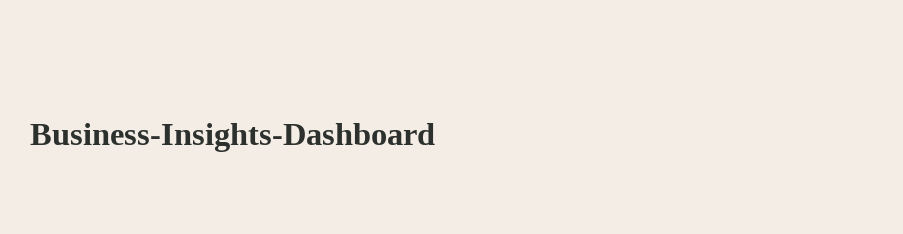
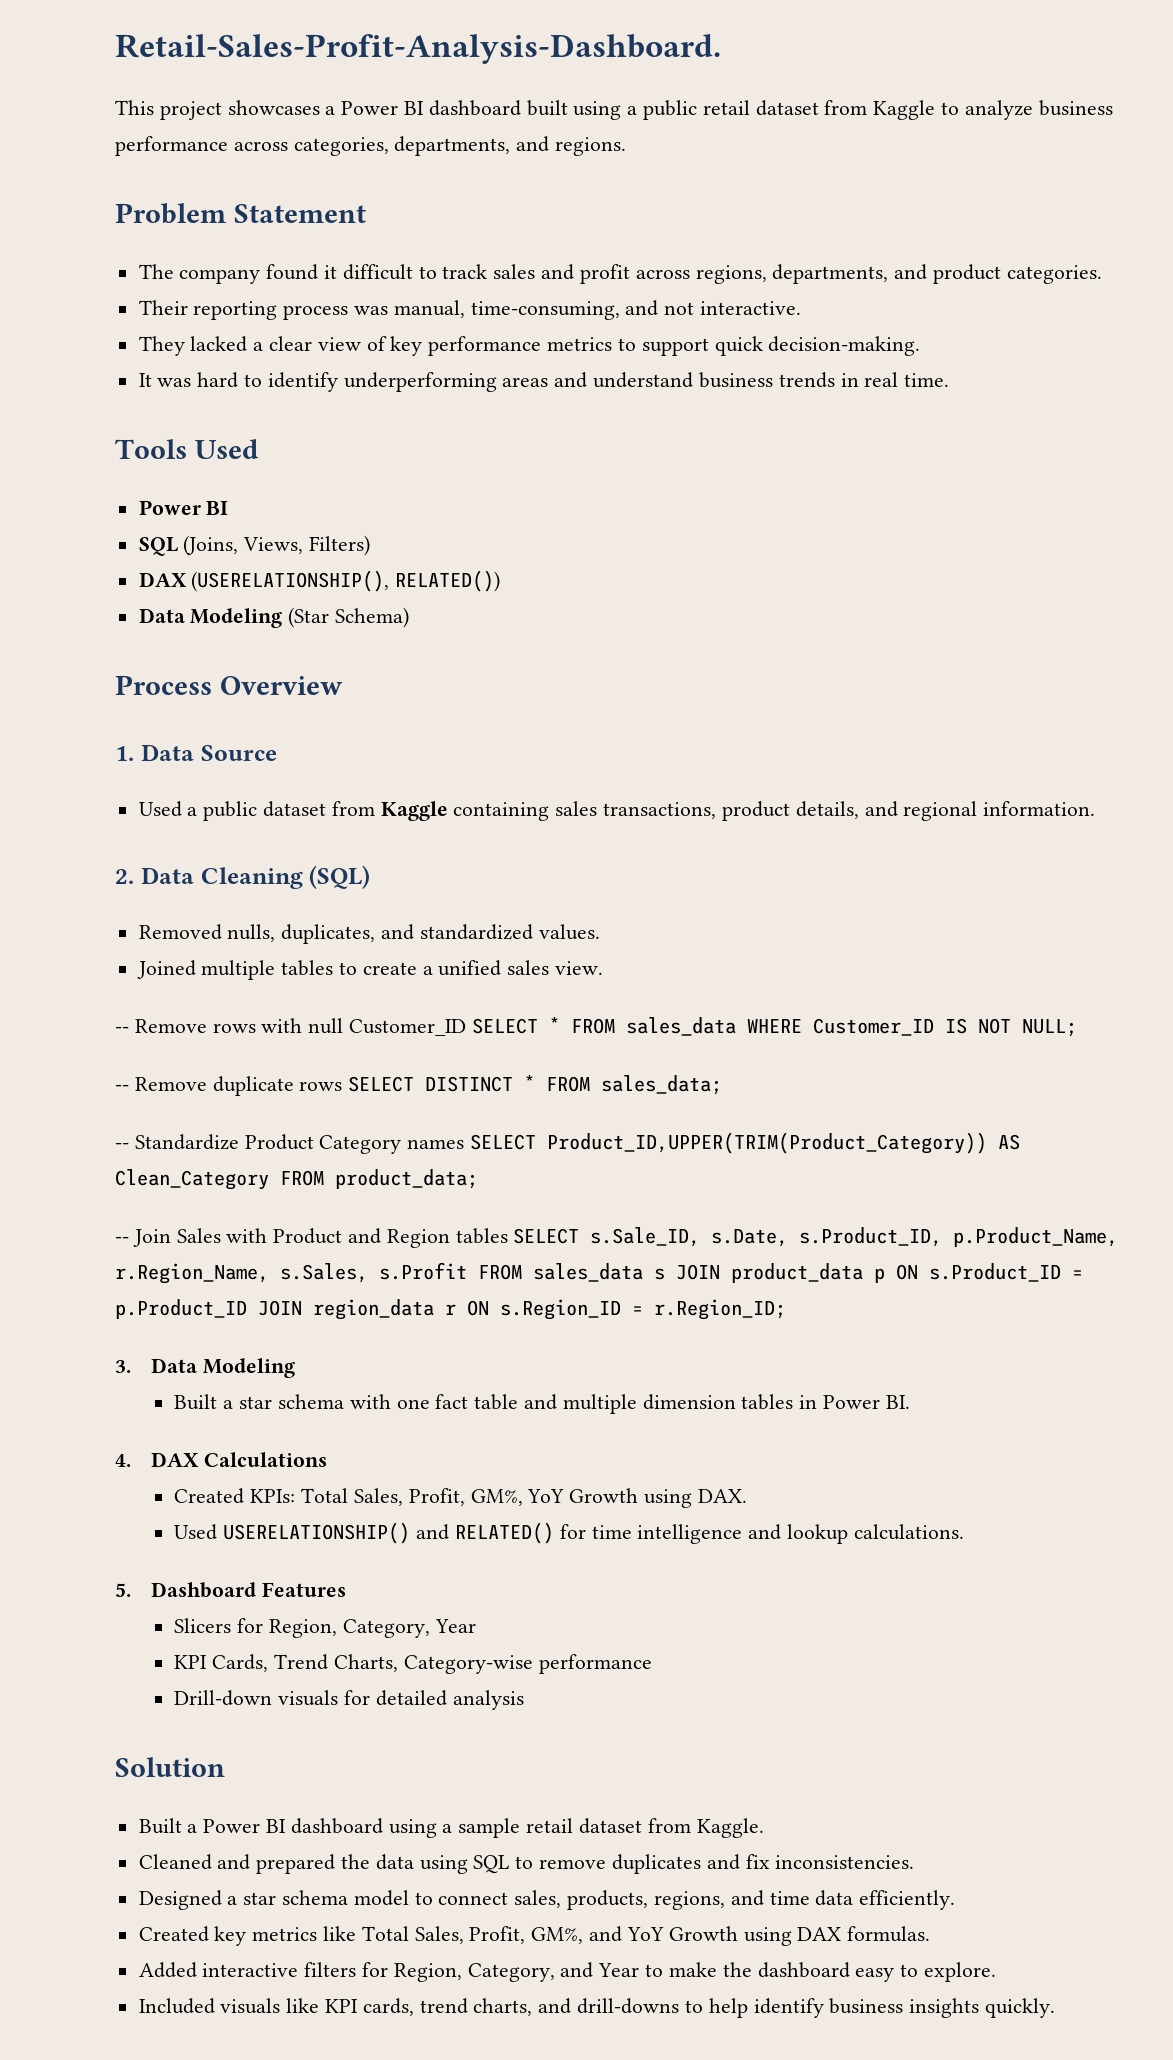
[30,123,435,152] Business-Insights-Dashboard -> [115,34,721,64] [115,100,1113,120] [115,136,627,156] [115,203,366,224] [138,264,1102,284] [138,300,802,320] [138,336,921,356] [138,372,950,392] [115,439,258,459] [138,500,229,515] [138,535,371,556] [138,570,501,592] [138,607,410,628] [115,675,343,695] [115,744,277,761] [138,801,1096,821] [115,865,371,889] [138,924,600,944] [136,960,604,980] [115,1017,1077,1037] [115,1075,723,1096] [115,1132,1021,1154] [115,1169,478,1190] [115,1227,1119,1248] [115,1262,1083,1284] [115,1299,786,1320] [115,1358,295,1378] [174,1394,910,1414] [115,1452,327,1467] [174,1488,747,1508] [174,1522,964,1544] [115,1582,346,1598] [174,1618,476,1638] [174,1654,652,1674] [174,1690,524,1710] [115,1757,225,1777] [138,1818,764,1838] [138,1854,915,1874] [138,1890,956,1910] [138,1926,931,1946] [138,1962,996,1982] [138,1998,1055,2018] Retail-Sales-Profit-Analysis-Dashboard. // This project showcases a Power BI dashboard built using a public retail dataset from Kaggle to analyze business performance across categories, departments, and regions. // Problem Statement // The company found it difficult to track sales and profit across regions, departments, and product categories. // Their reporting process was manual, time-consuming, and not interactive. // They lacked a clear view of key performance metrics to support quick decision-making. // It was hard to identify underperforming areas and understand business trends in real time. // Tools Used // Power BI // SQL (Joins, Views, Filters) // DAX (USERELATIONSHIP(), RELATED()) // Data Modeling (Star Schema) // Process Overview // 1. Data Source // Used a public dataset from Kaggle containing sales transactions, product details, and regional information. // 2. Data Cleaning (SQL) // Removed nulls, duplicates, and standardized values. // Joined multiple tables to create a unified sales view. // -- Remove rows with null Customer_ID SELECT * FROM sales_data WHERE Customer_ID IS NOT NULL; // -- Remove duplicate rows SELECT DISTINCT * FROM sales_data; // -- Standardize Product Category names SELECT Product_ID,UPPER(TRIM(Product_Category)) AS Clean_Category FROM product_data; // -- Join Sales with Product and Region tables SELECT s.Sale_ID, s.Date, s.Product_ID, p.Product_Name, r.Region_Name, s.Sales, s.Profit FROM sales_data s JOIN product_data p ON s.Product_ID = p.Product_ID JOIN region_data r ON s.Region_ID = r.Region_ID; // 3. Data Modeling // Built a star schema with one fact table and multiple dimension tables in Power BI. // 4. DAX Calculations // Created KPIs: Total Sales, Profit, GM%, YoY Growth using DAX. // Used USERELATIONSHIP() and RELATED() for time intelligence and lookup calculations. // 5. Dashboard Features // Slicers for Region, Category, Year // KPI Cards, Trend Charts, Category-wise performance // Drill-down visuals for detailed analysis // Solution // Built a Power BI dashboard using a sample retail dataset from Kaggle. // Cleaned and prepared the data using SQL to remove duplicates and fix inconsistencies. // Designed a star schema model to connect sales, products, regions, and time data efficiently. // Created key metrics like Total Sales, Profit, GM%, and YoY Growth using DAX formulas. // Added interactive filters for Region, Category, and Year to make the dashboard easy to explore. // Included visuals like KPI cards, trend charts, and drill-downs to help identify business insights quickly.

